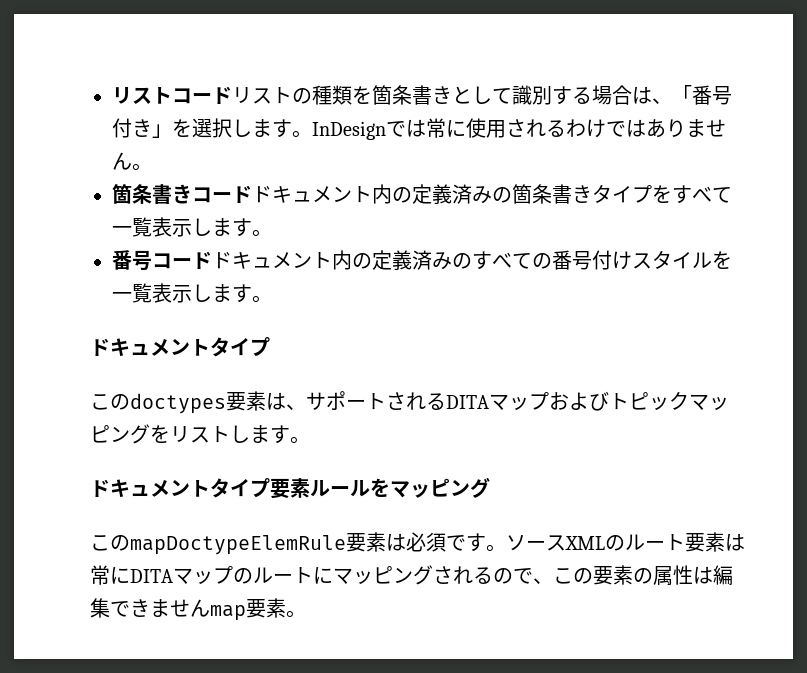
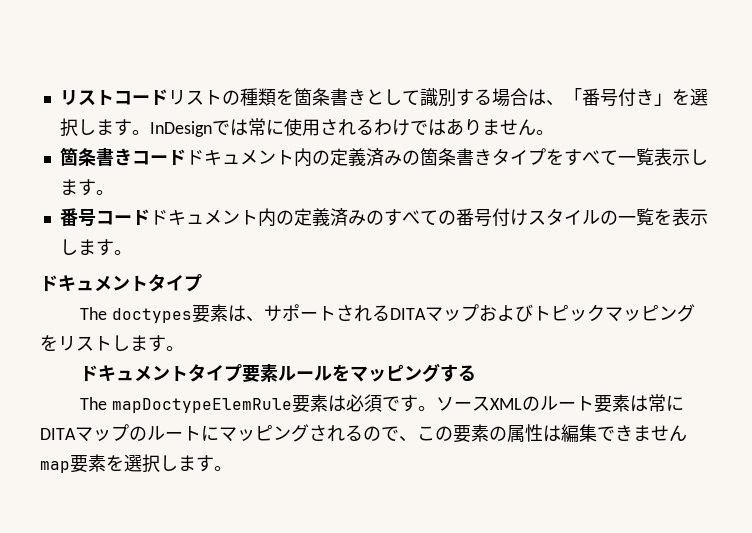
[712,251,732,269] [112,283,152,303] を一覧 -> [599,208,672,226] の一覧を
[90,394,130,410] この -> [80,307,108,320] The
[90,535,130,551] // この -> [440,364,477,382] [80,397,108,410] する // The
(286, 608) none -> [106,454,214,473] を選択します

